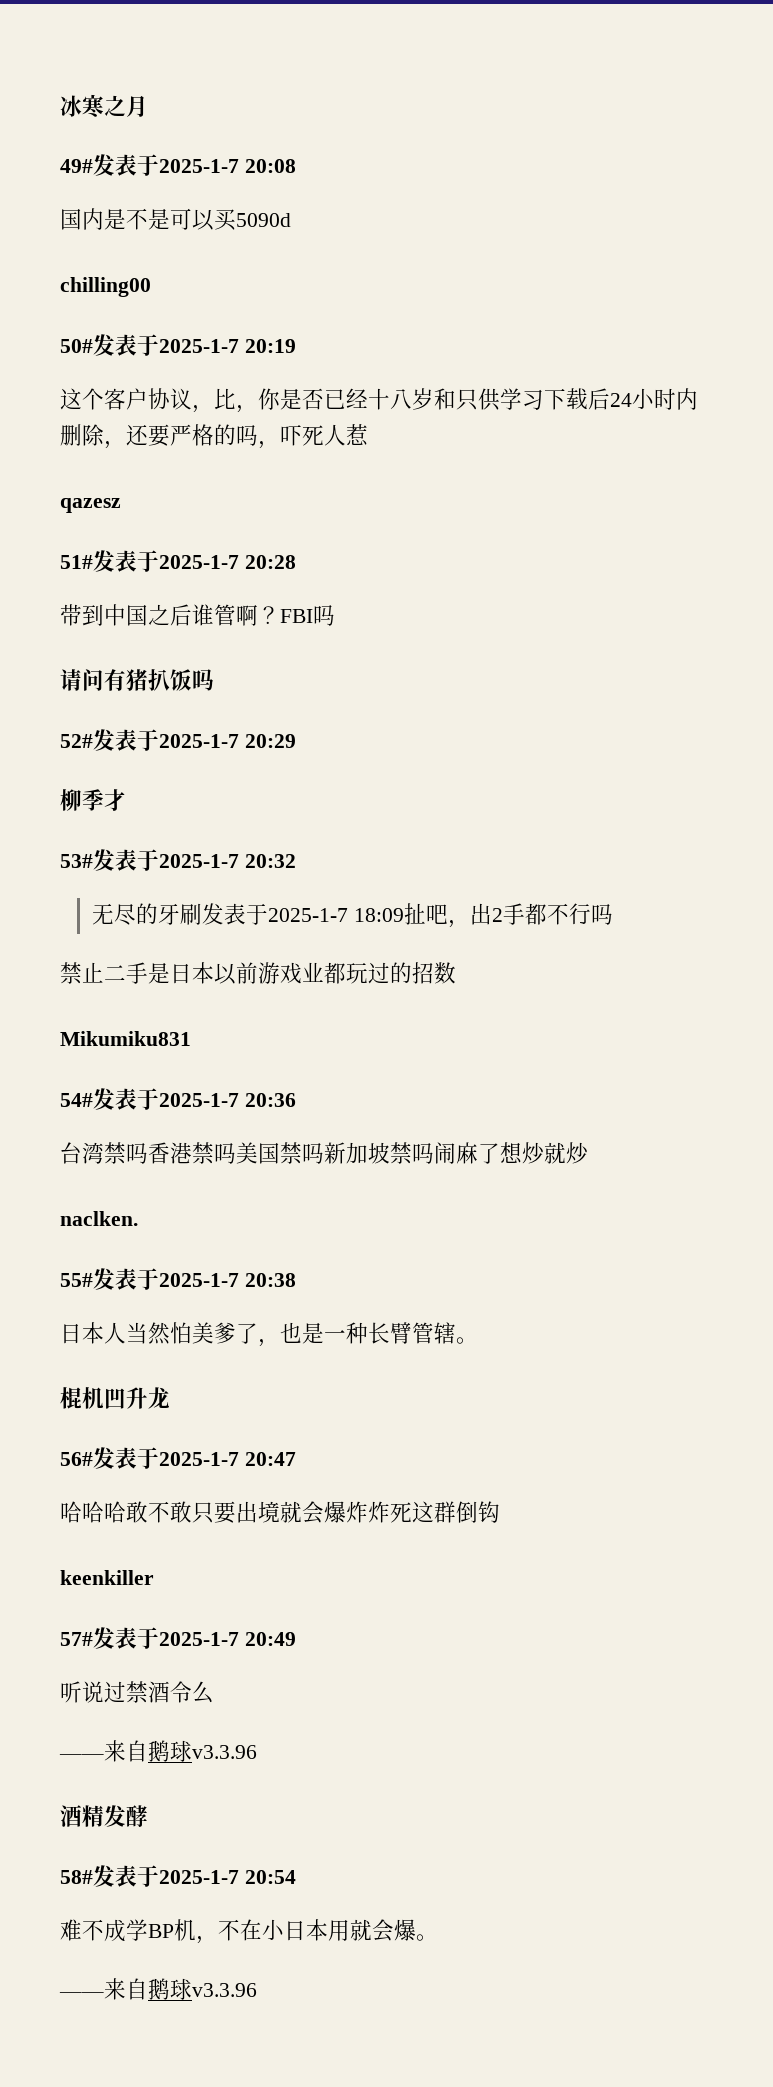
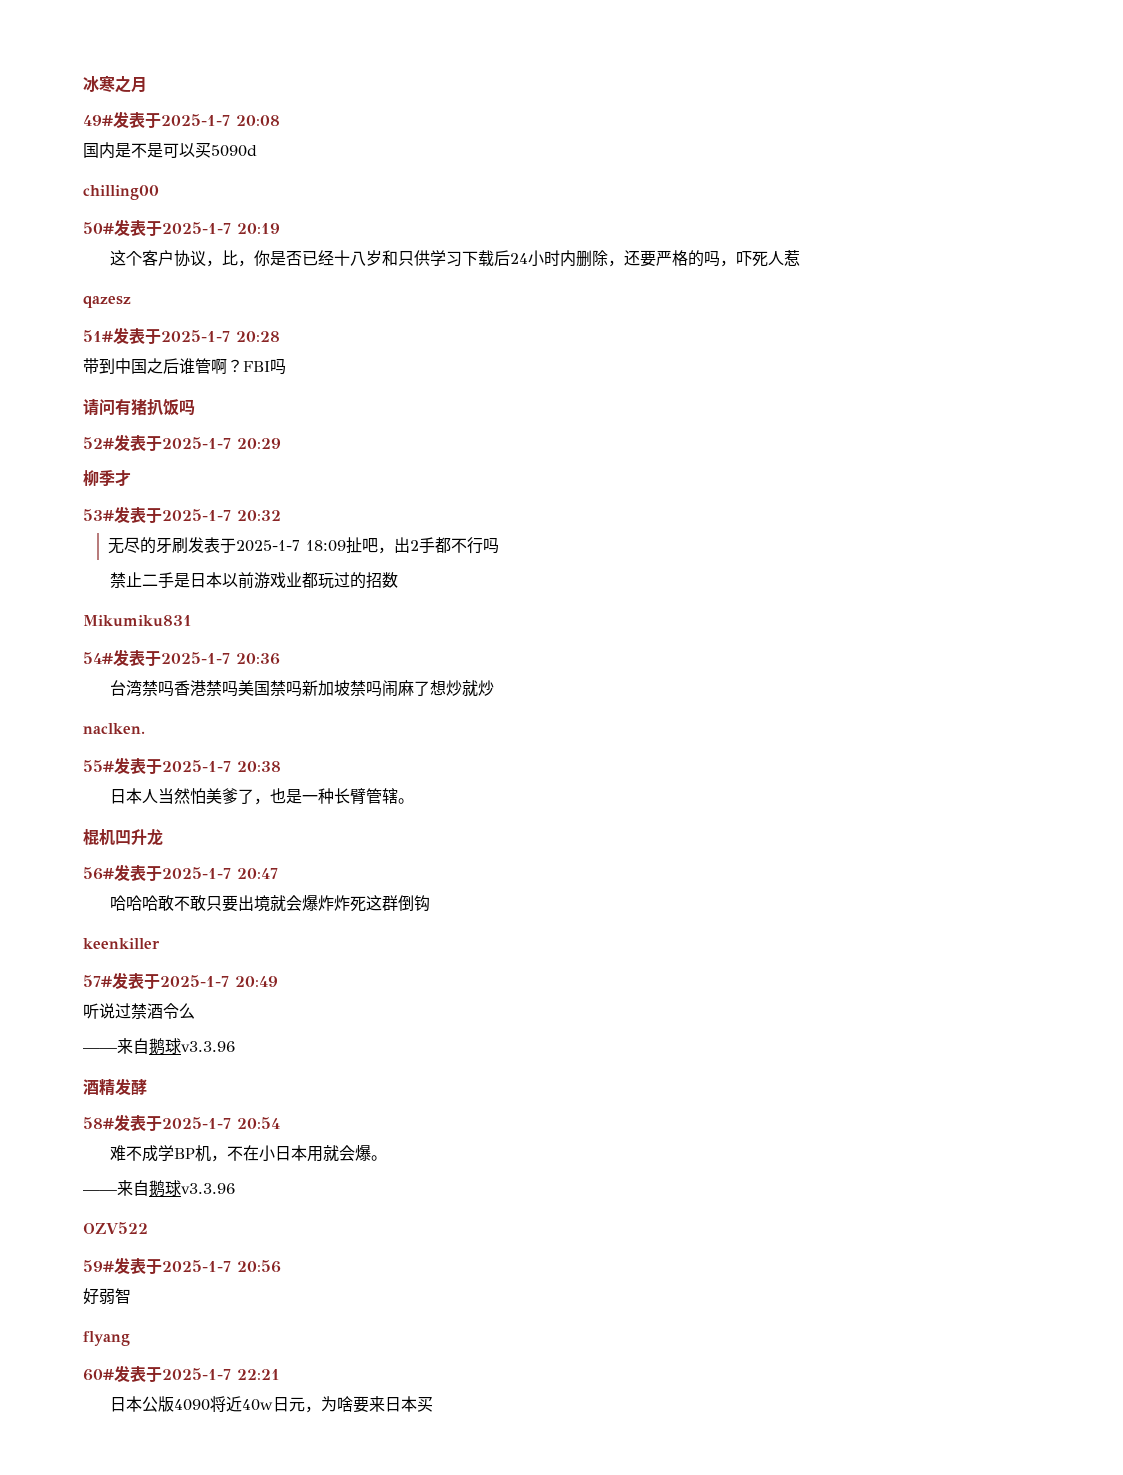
(257, 1990) none -> [83,1222,148,1234] [83,1257,281,1275] [83,1288,131,1305] [83,1331,130,1346] [83,1365,280,1383] [109,1396,433,1413] // OZV522 // 59#发表于2025-1-7 20:56 // 好弱智 // flyang // 60#发表于2025-1-7 22:21 // 日本公版4090将近40w日元，为啥要来日本买

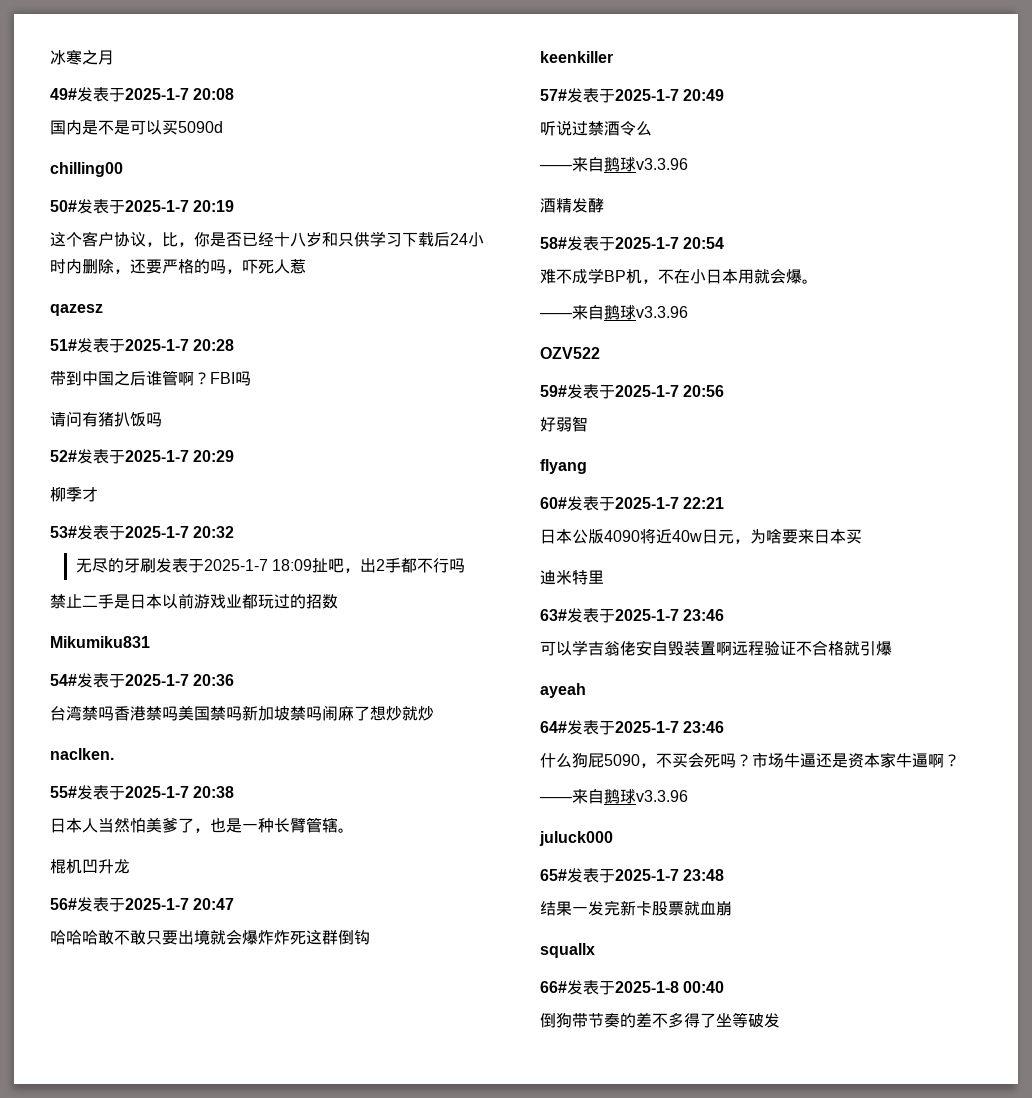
(433, 1404) none -> [540,570,604,585] [540,608,725,623] [540,640,892,656] [540,683,586,698] [540,720,725,735] [540,752,960,768] [540,789,688,804] [539,831,613,846] [540,868,725,883] [540,900,732,916] [540,943,595,958] [540,980,725,995] [540,1012,780,1028] // 迪米特里 // 63#发表于2025-1-7 23:46 // 可以学吉翁佬安自毁装置啊远程验证不合格就引爆 // ayeah // 64#发表于2025-1-7 23:46 // 什么狗屁5090，不买会死吗？市场牛逼还是资本家牛逼啊？ // ——来自鹅球v3.3.96 // juluck000 // 65#发表于2025-1-7 23:48 // 结果一发完新卡股票就血崩 // squallx // 66#发表于2025-1-8 00:40 // 倒狗带节奏的差不多得了坐等破发

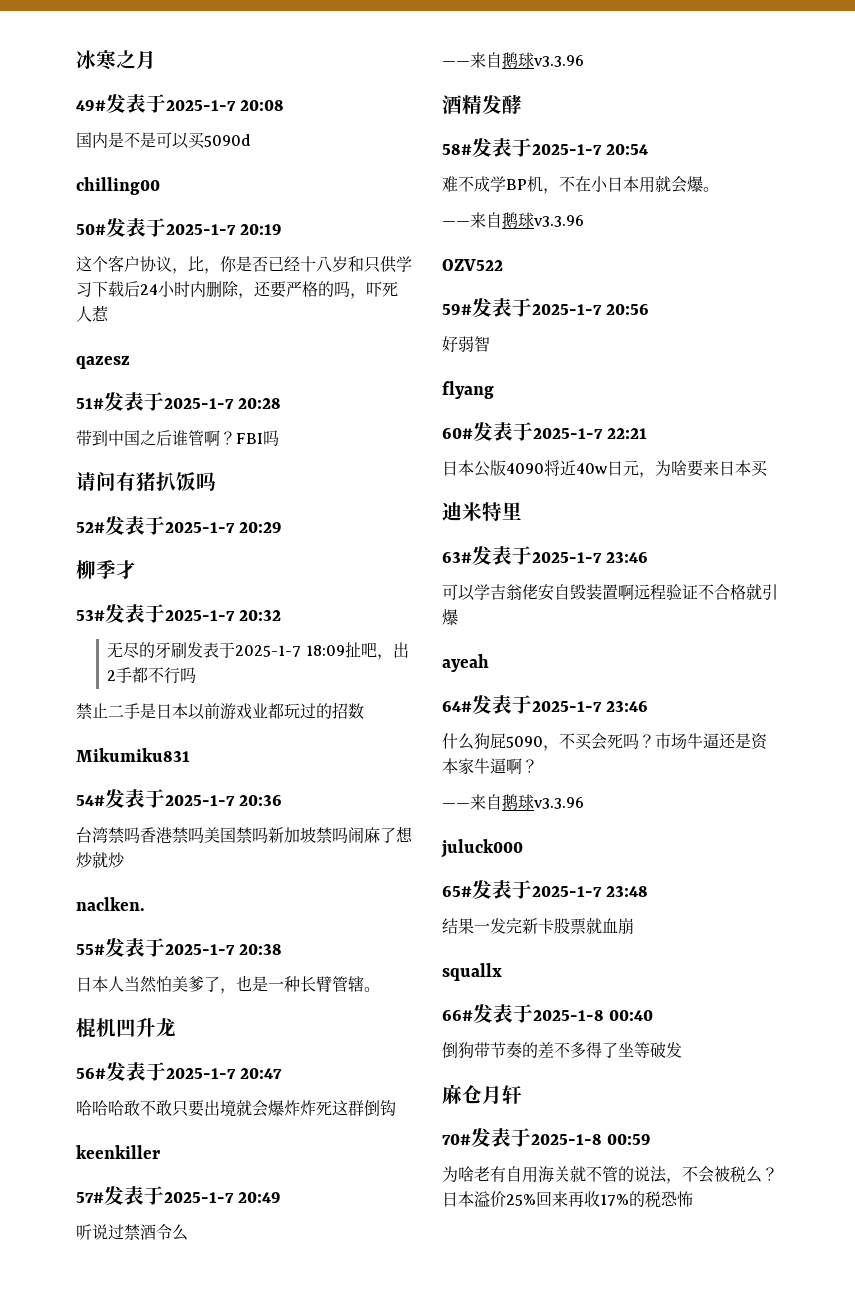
(780, 1020) none -> [442,1084,522,1105] [442,1128,652,1147] [442,1166,778,1184] [442,1191,693,1208] // 麻仓月轩 // 70#发表于2025-1-8 00:59 // 为啥老有自用海关就不管的说法，不会被税么？日本溢价25%回来再收17%的税恐怖

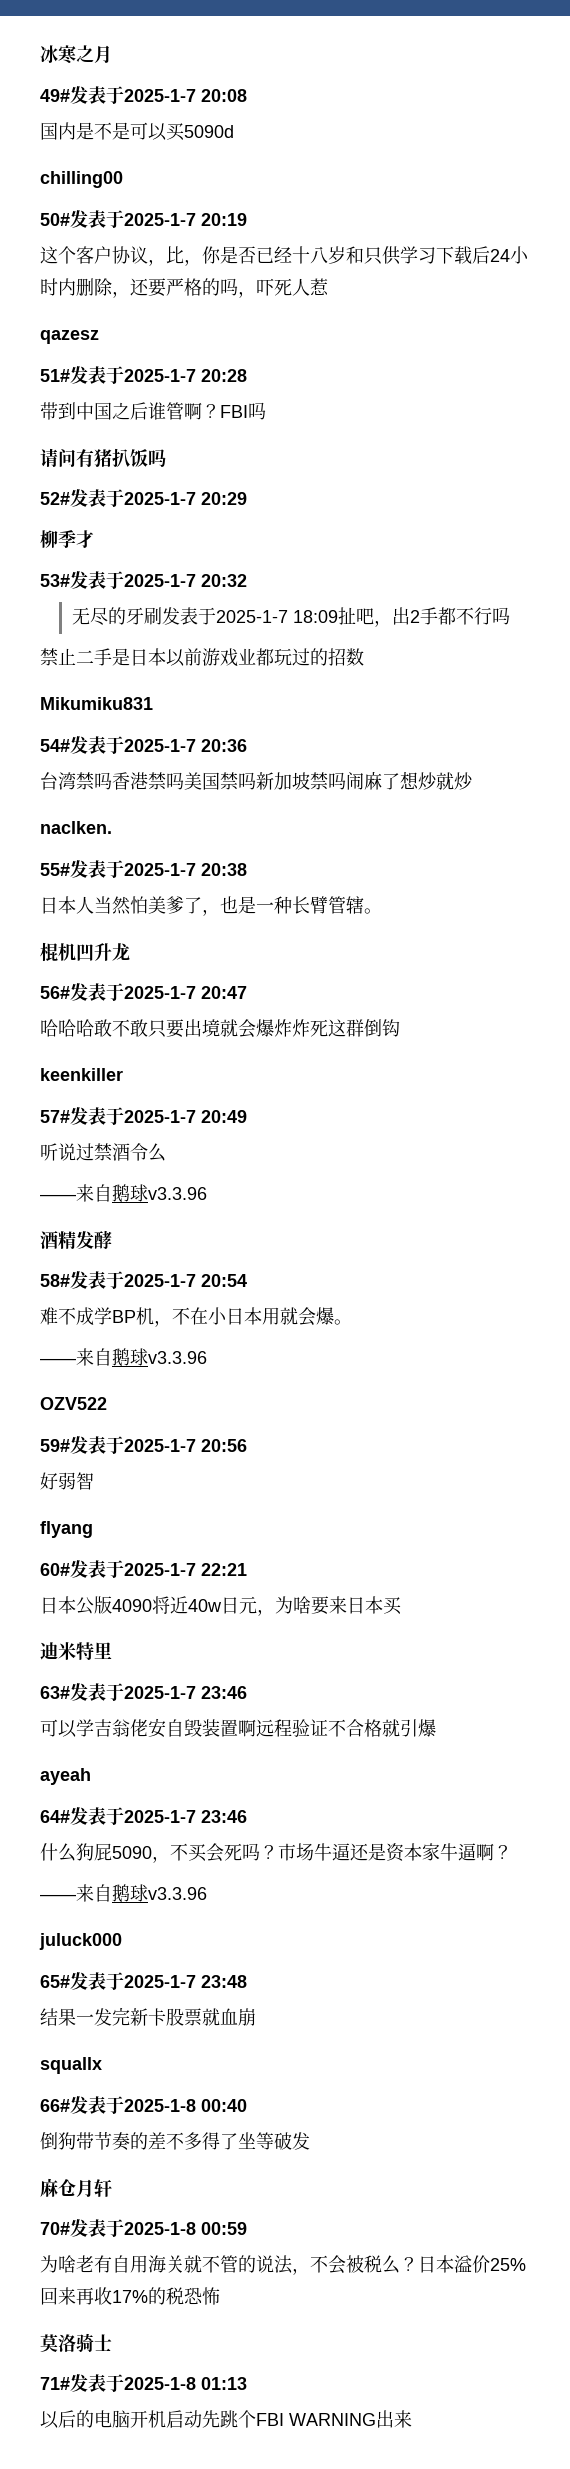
(693, 1199) none -> [40,2333,112,2352] [40,2374,247,2392] [40,2410,412,2429] // 莫洛骑士 // 71#发表于2025-1-8 01:13 // 以后的电脑开机启动先跳个FBI WARNING出来

